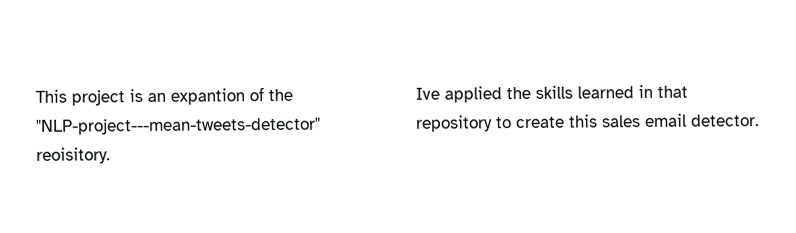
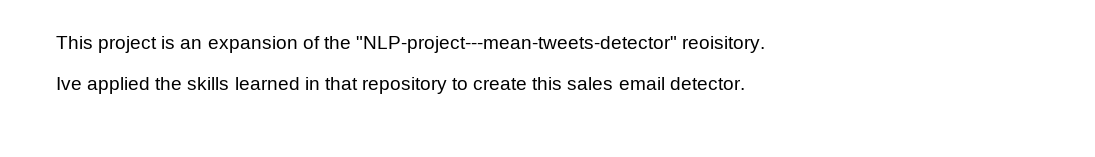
[170,88,245,105] expantion -> [207,36,298,53] expansion

